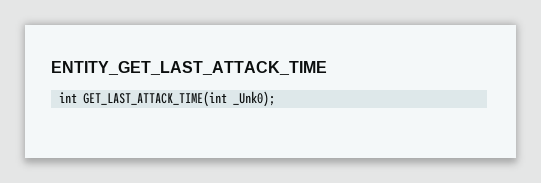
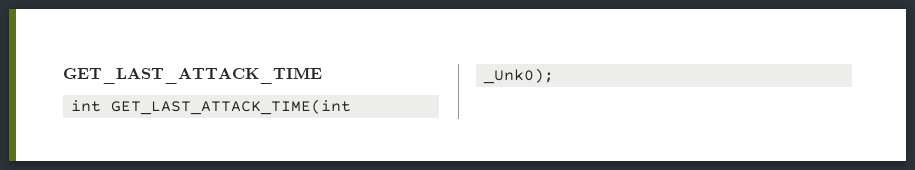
[51,61,327,75] ENTITY_GET_LAST_ATTACK_TIME -> [63,67,322,84] GET_LAST_ATTACK_TIME

